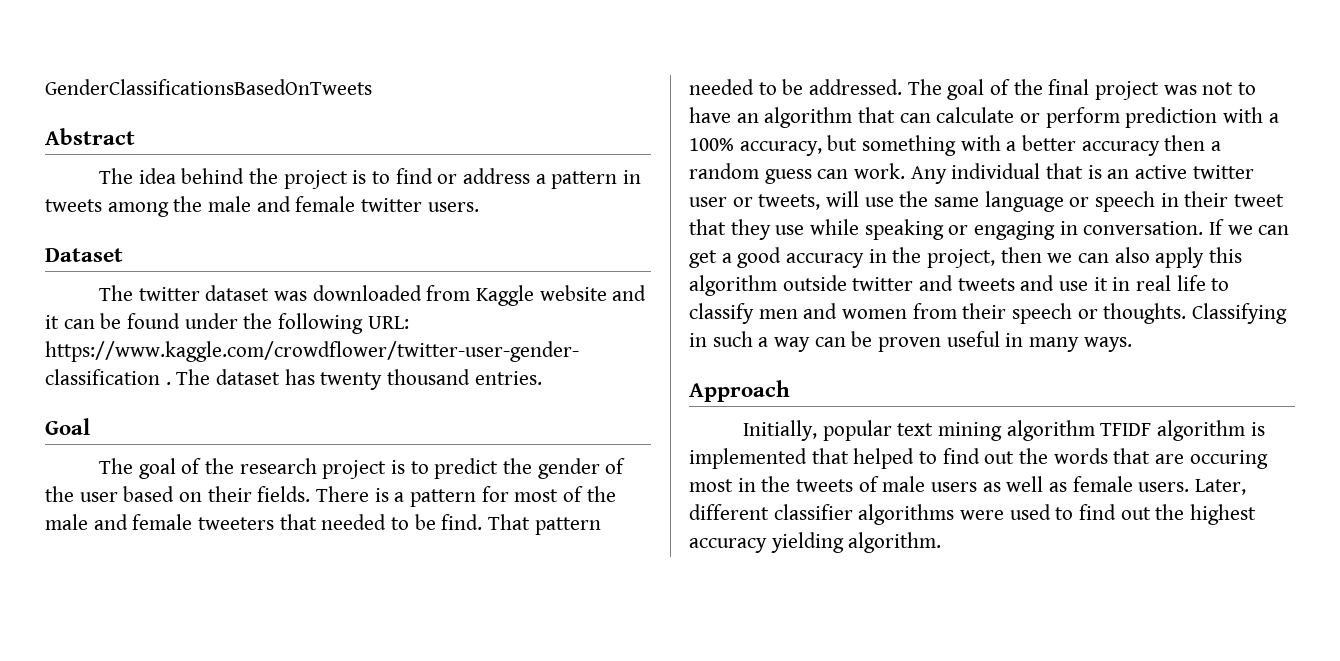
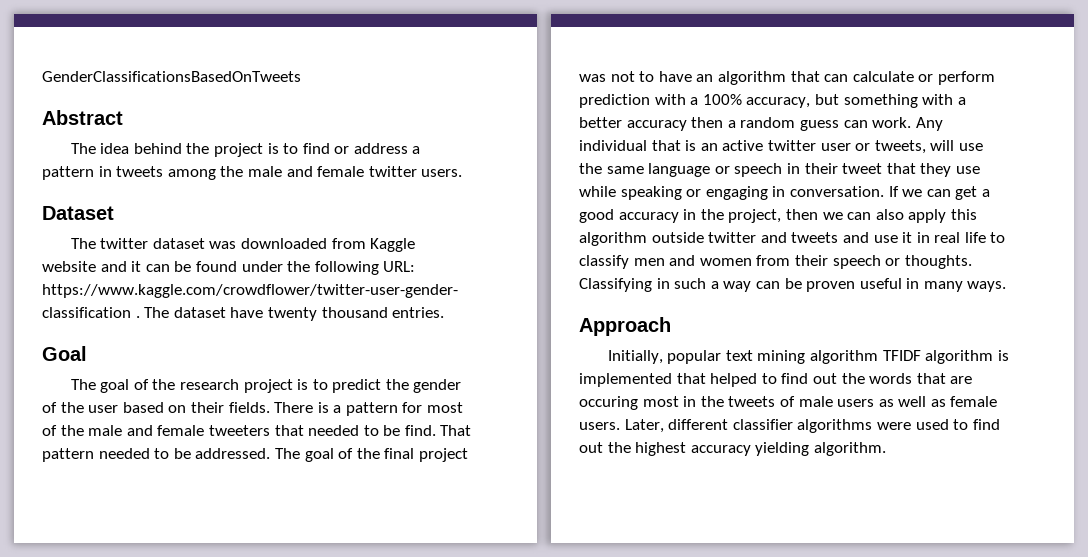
[284,369,315,385] has -> [230,307,264,318] have

